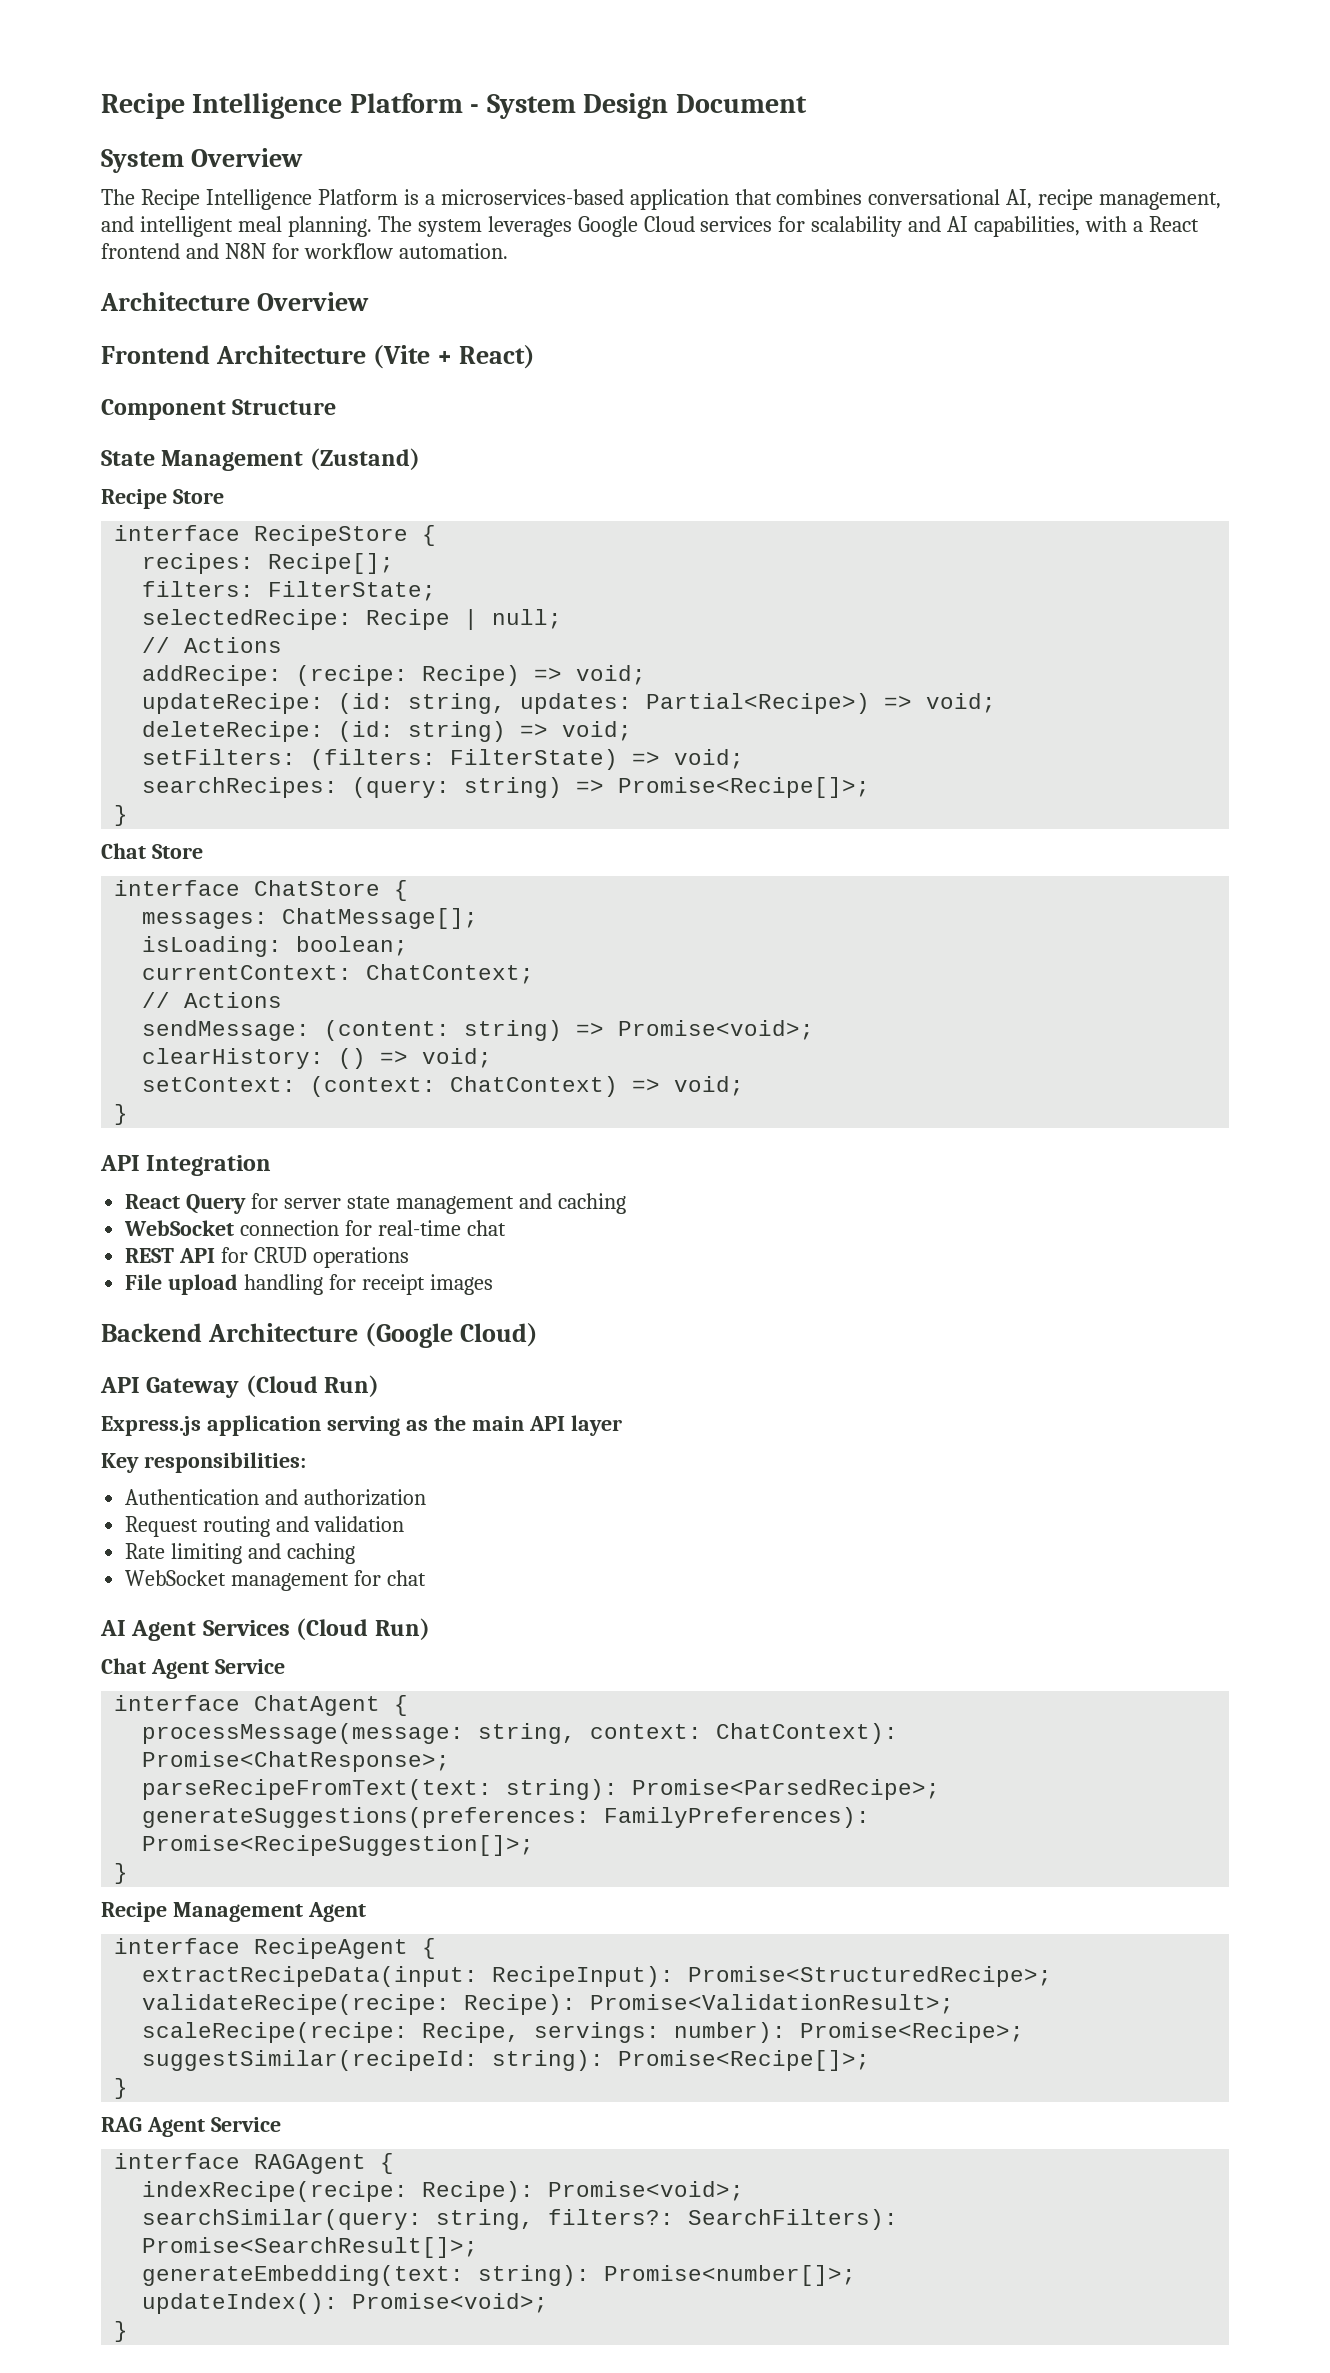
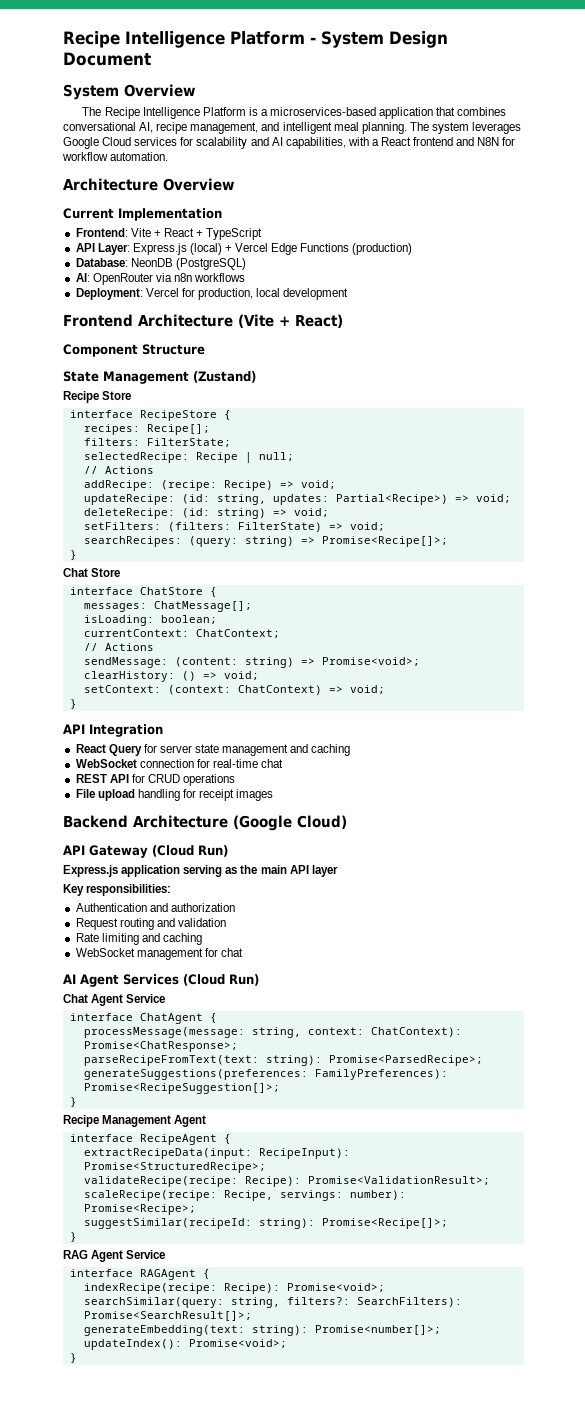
(369, 301) none -> [63,208,222,221] [75,228,263,240] [75,243,413,255] [75,258,246,270] [75,273,246,285] [75,288,349,300] // Current Implementation // Frontend: Vite + React + TypeScript // API Layer: Express.js (local) + Vercel Edge Functions (production) // Database: NeonDB (PostgreSQL) // AI: OpenRouter via n8n workflows // Deployment: Vercel for production, local development

